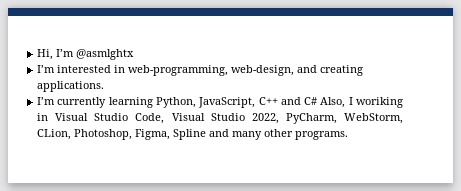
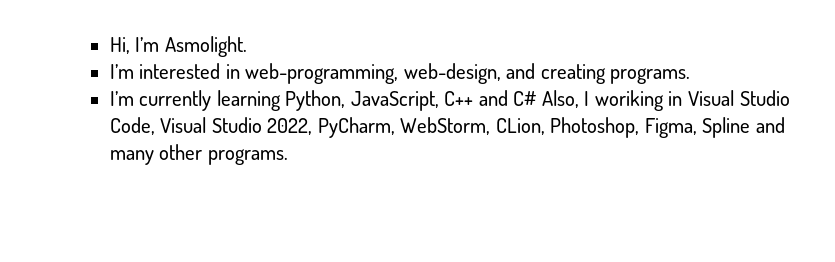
[76,49,135,60] @asmlghtx -> [164,36,247,57] Asmolight.
[37,81,105,92] applications. -> [610,68,691,84] programs.

